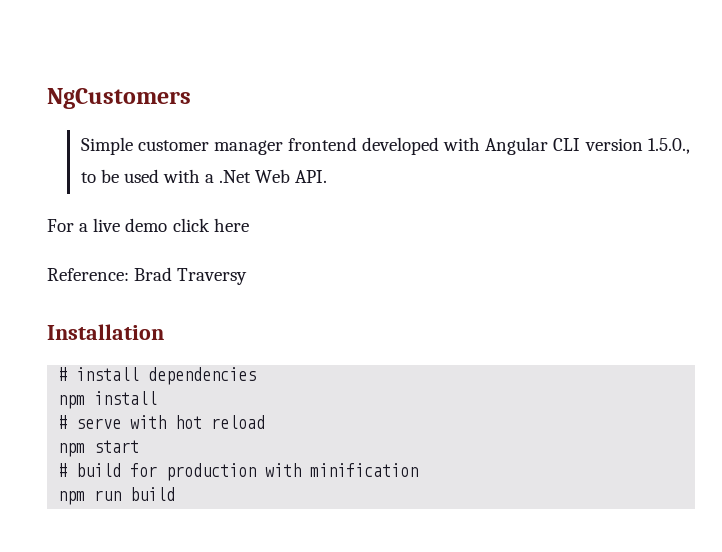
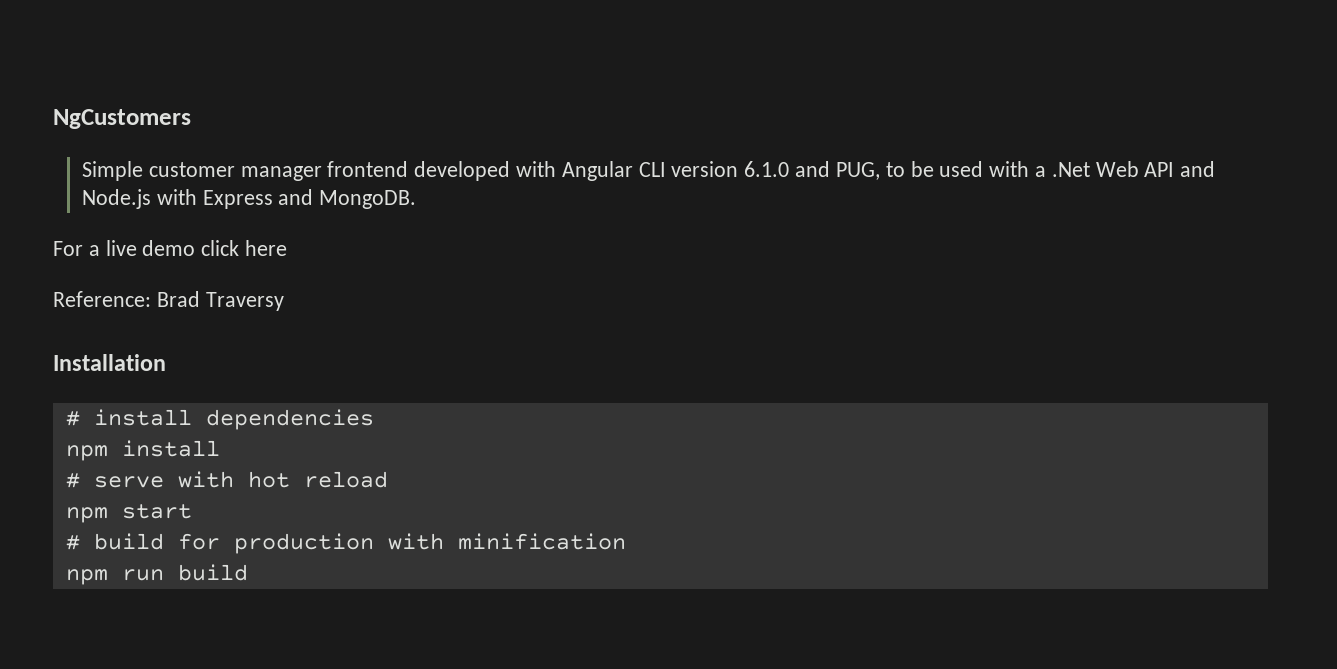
[647,138,690,154] 1.5.0., -> [744,161,880,180] 6.1.0 and PUG,
[295,170,328,183] API. -> [1144,161,1216,177] [82,189,417,209] API and Node.js with Express and MongoDB.

